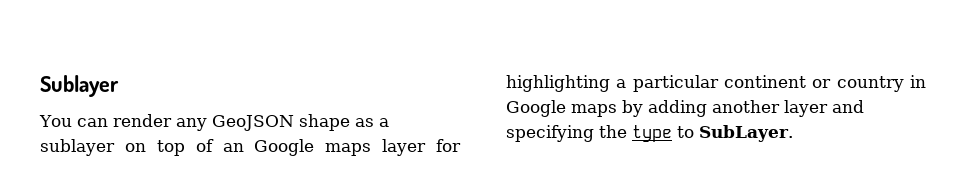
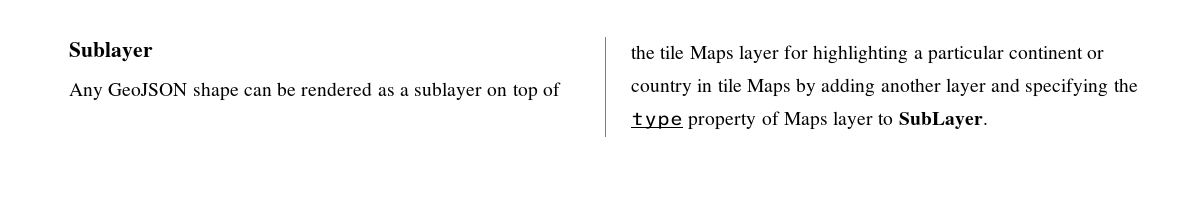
[39,114,350,131] You can render any GeoJSON shape -> [69,82,373,101] Any GeoJSON shape can be rendered
[222,139,372,156] an Google maps -> [631,45,734,64] the tile Maps
[506,100,617,117] Google maps -> [717,78,791,97] tile Maps
(672, 133) none -> [688,111,874,130] property of Maps layer

